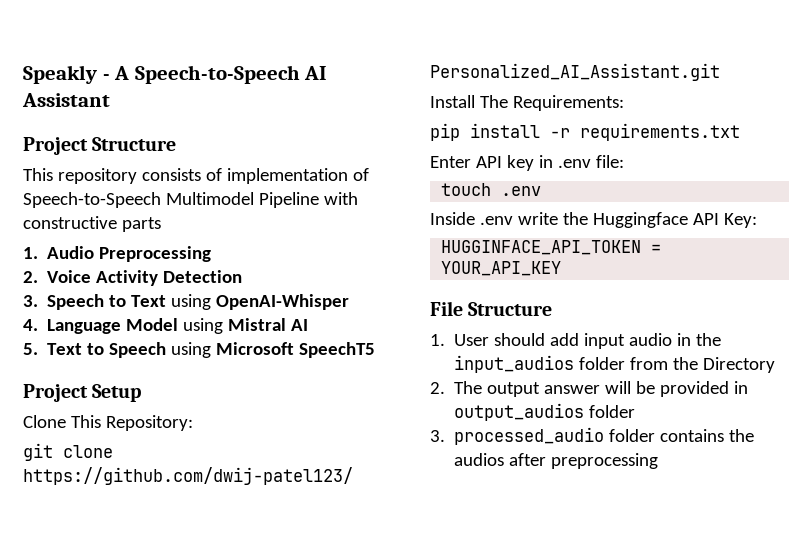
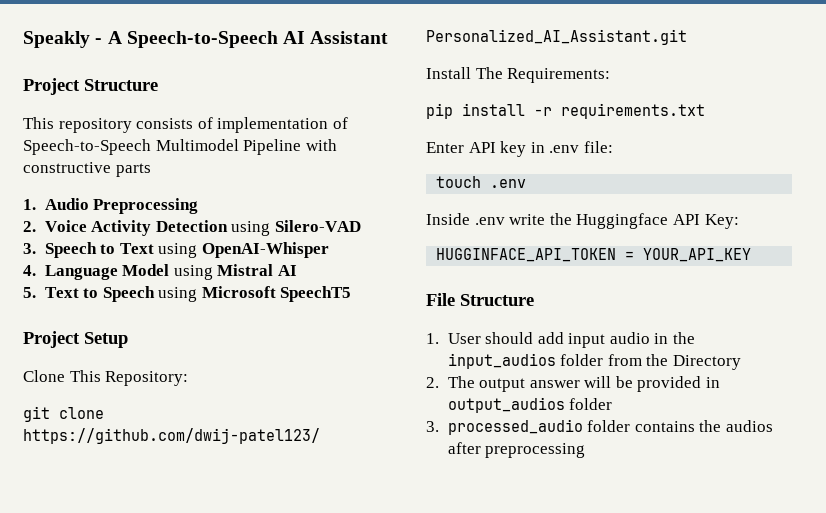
(243, 276) none -> [231,220,361,236] using Silero-VAD

